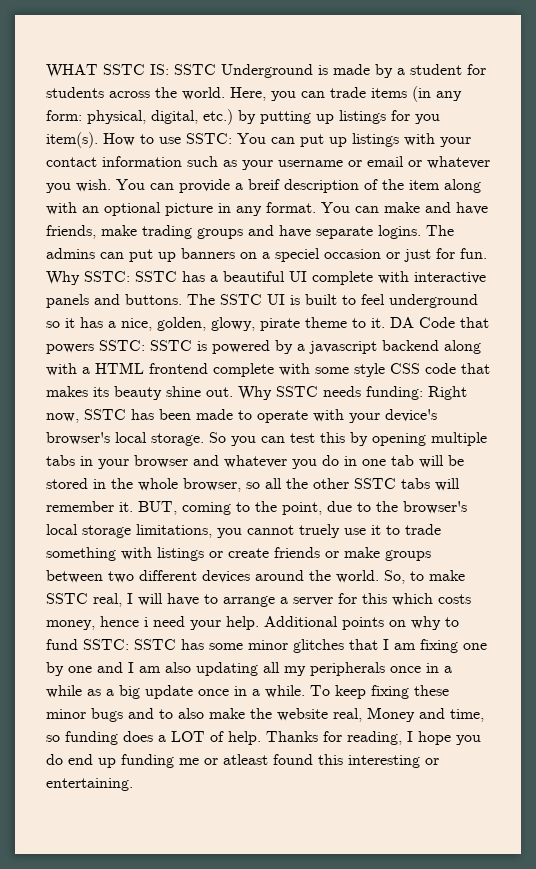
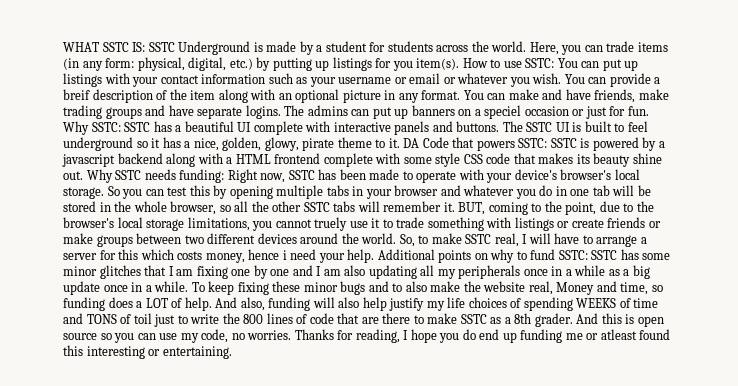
(261, 738) none -> [215,297,659,311] [63,313,664,327] [63,329,292,343] And also, funding will also help justify my life choices of spending WEEKS of time and TONS of toil just to write the 800 lines of code that are there to make SSTC as a 8th grader. And this is open source so you can use my code, no worries.

